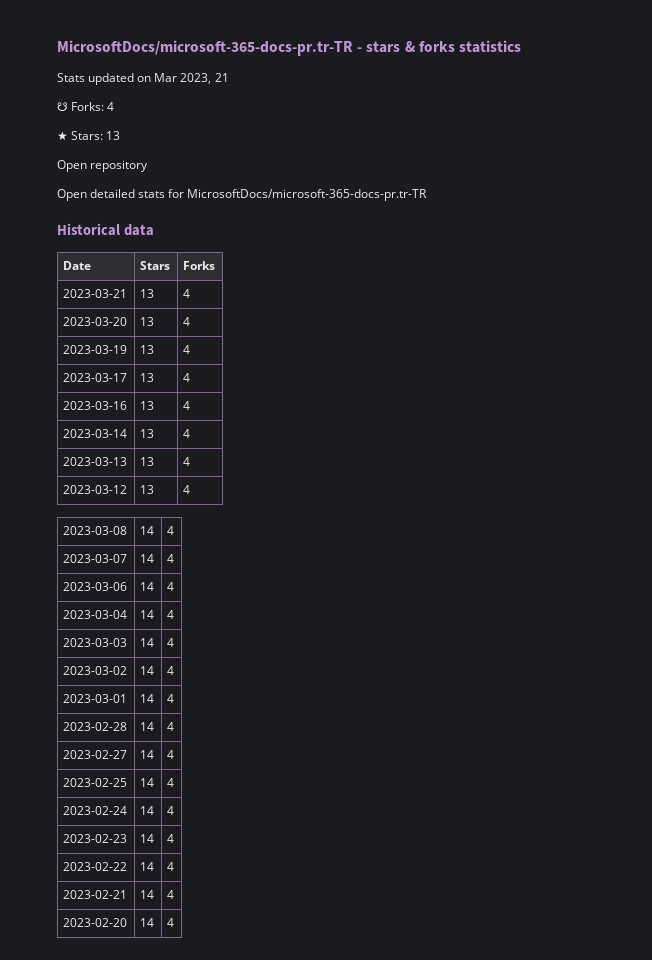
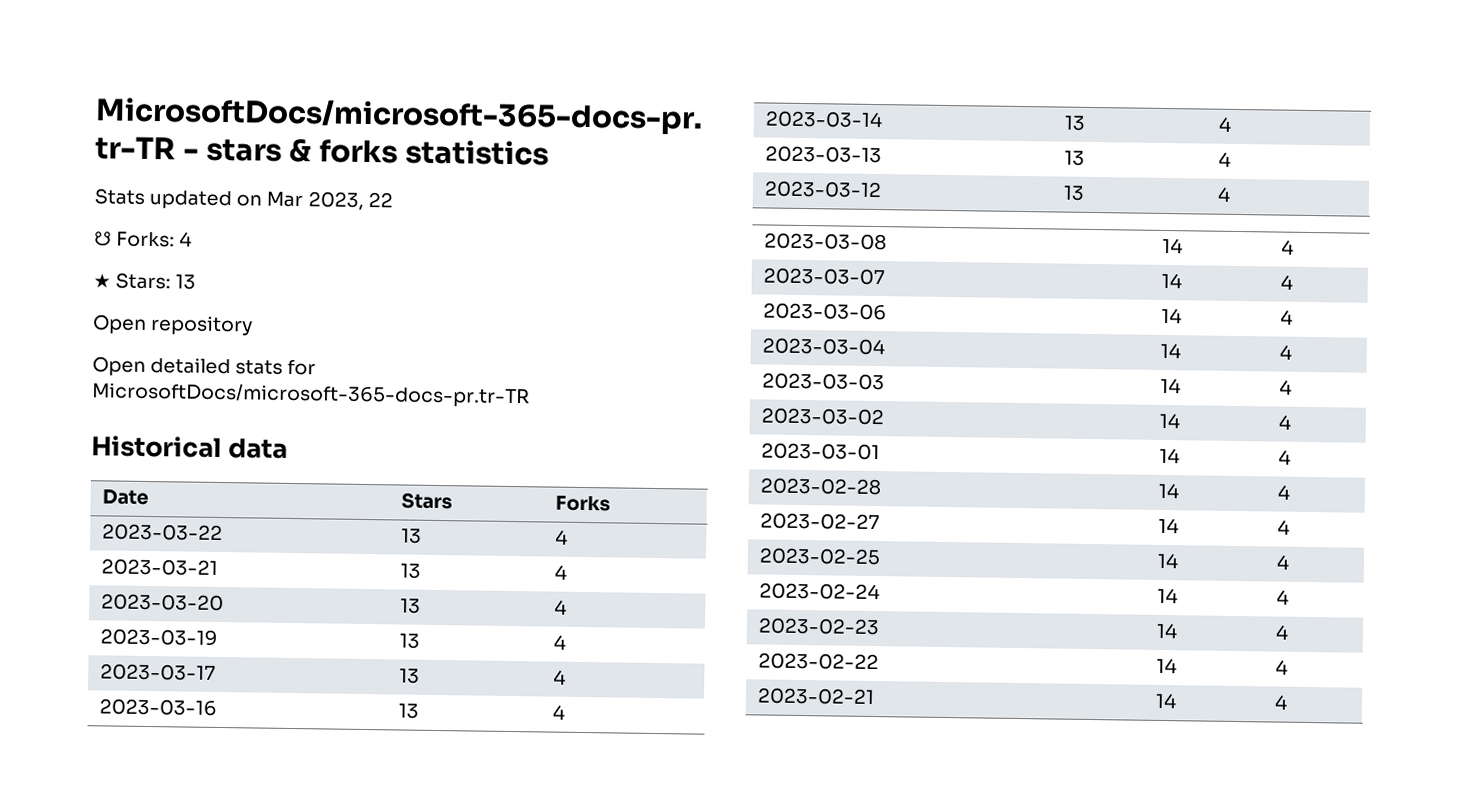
[214,73,229,82] 21 -> [367,191,393,208] 22
(216, 265) none -> [101,523,223,542] [400,528,422,544] [554,529,568,545] // 2023-03-22 | 13 | 4
[63,918,128,927] [140,918,155,927] [167,918,175,927] // 2023-02-20 | 14 | 4 -> (1288, 702) none

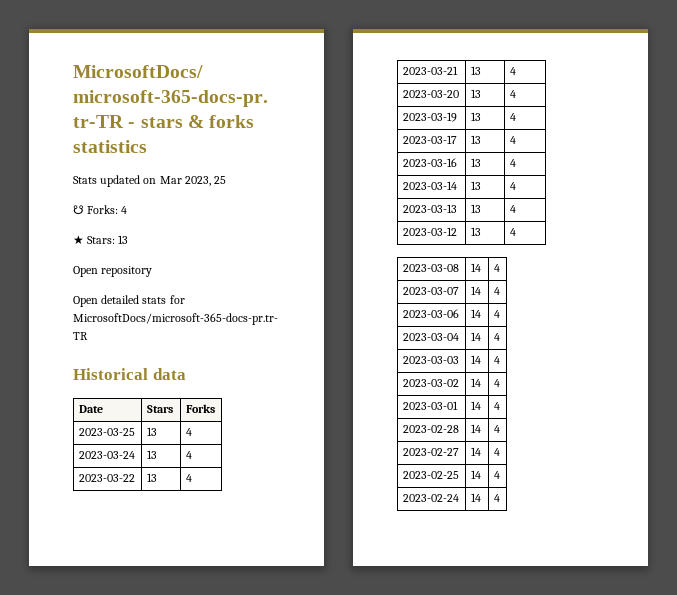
[367,191,393,208] 22 -> [214,176,227,184] 25
(611, 503) none -> [78,428,135,436] [146,427,157,436] [185,428,192,436] [78,451,135,459] [146,450,157,459] [185,451,192,459] // 2023-03-25 | 13 | 4 // 2023-03-24 | 13 | 4
[757,617,880,636] [1155,622,1178,639] [1274,624,1289,640] [757,652,879,671] [1155,657,1177,674] [1274,659,1288,675] [756,687,875,706] [1154,692,1177,709] [1273,694,1288,710] // 2023-02-23 | 14 | 4 // 2023-02-22 | 14 | 4 // 2023-02-21 | 14 | 4 -> (500, 498) none

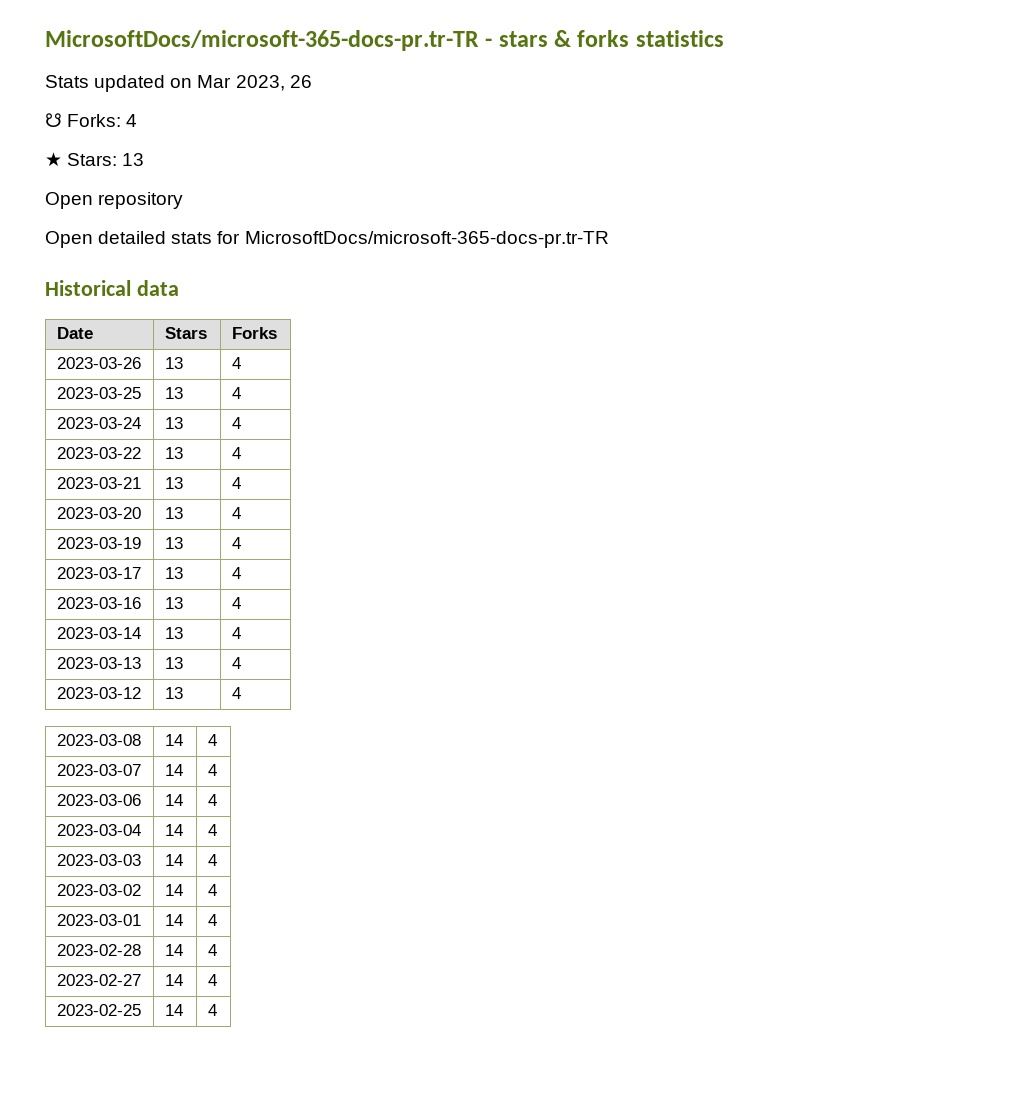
[214,176,227,184] 25 -> [289,75,312,88] 26
(215, 408) none -> [56,357,141,369] [164,357,183,369] [231,357,241,369] // 2023-03-26 | 13 | 4
[402,494,459,502] [470,493,481,502] [493,494,500,502] // 2023-02-24 | 14 | 4 -> (217, 1010) none

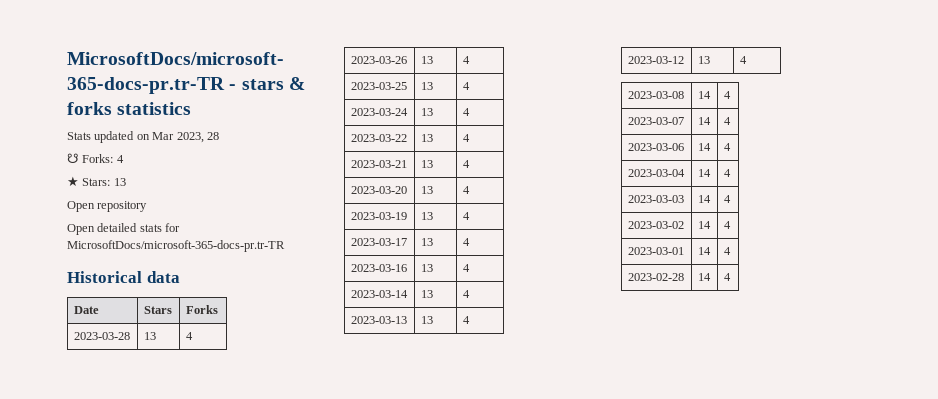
[289,75,312,88] 26 -> [206,132,219,140] 28
(277, 333) none -> [73,332,130,340] [143,332,156,340] [185,332,193,340] // 2023-03-28 | 13 | 4
[56,974,141,986] [164,974,183,986] [207,974,217,986] [56,1004,141,1016] [164,1004,183,1016] [207,1004,217,1016] // 2023-02-27 | 14 | 4 // 2023-02-25 | 14 | 4 -> (731, 277) none

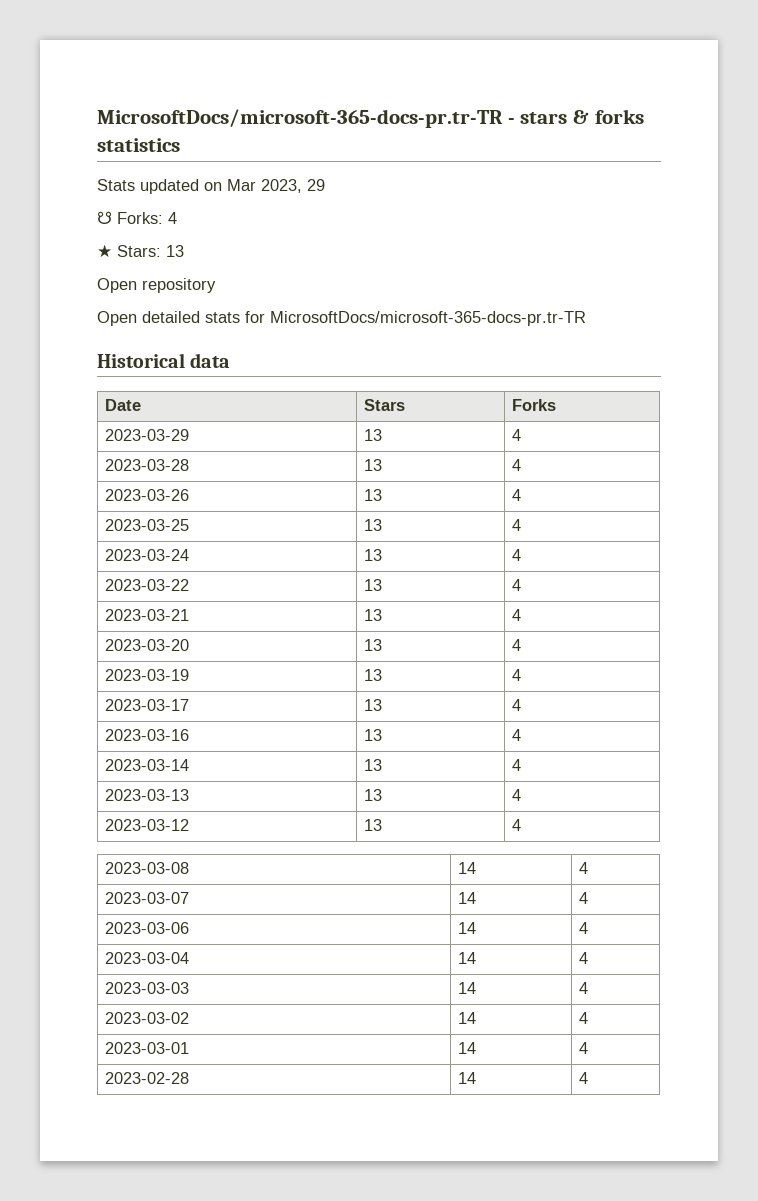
[206,132,219,140] 28 -> [307,179,325,191] 29
(218, 309) none -> [104,429,189,441] [363,429,382,441] [511,429,521,441] // 2023-03-29 | 13 | 4

